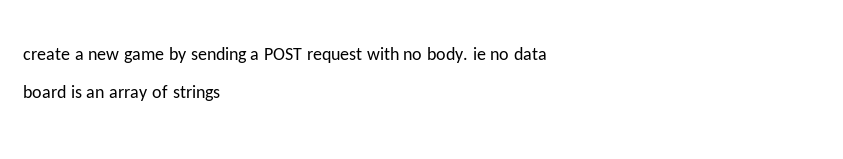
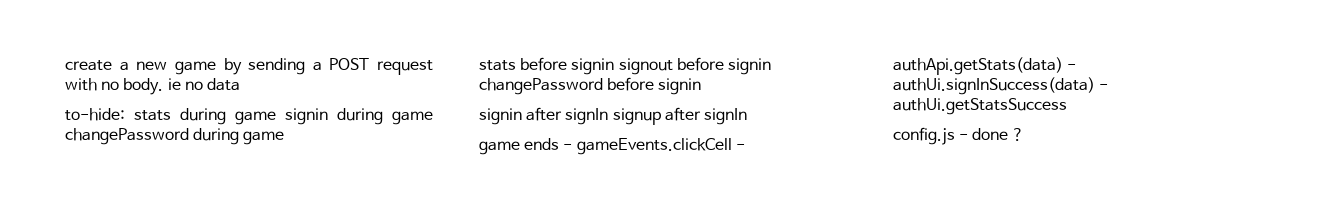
[23,85,220,101] board is an array of strings -> [65,108,433,125] [65,128,285,145] [479,57,771,75] [479,77,702,95] [479,107,747,125] [479,138,745,155] [893,57,1077,75] [893,77,1109,95] [893,98,1067,115] [893,127,1024,145] to-hide: stats during game signin during game changePassword during game // stats before signin signout before signin changePassword before signin // signin after signIn signup after signIn // game ends - gameEvents.clickCell - authApi.getStats(data) - authUi.signInSuccess(data) - authUi.getStatsSuccess // config.js - done ?

